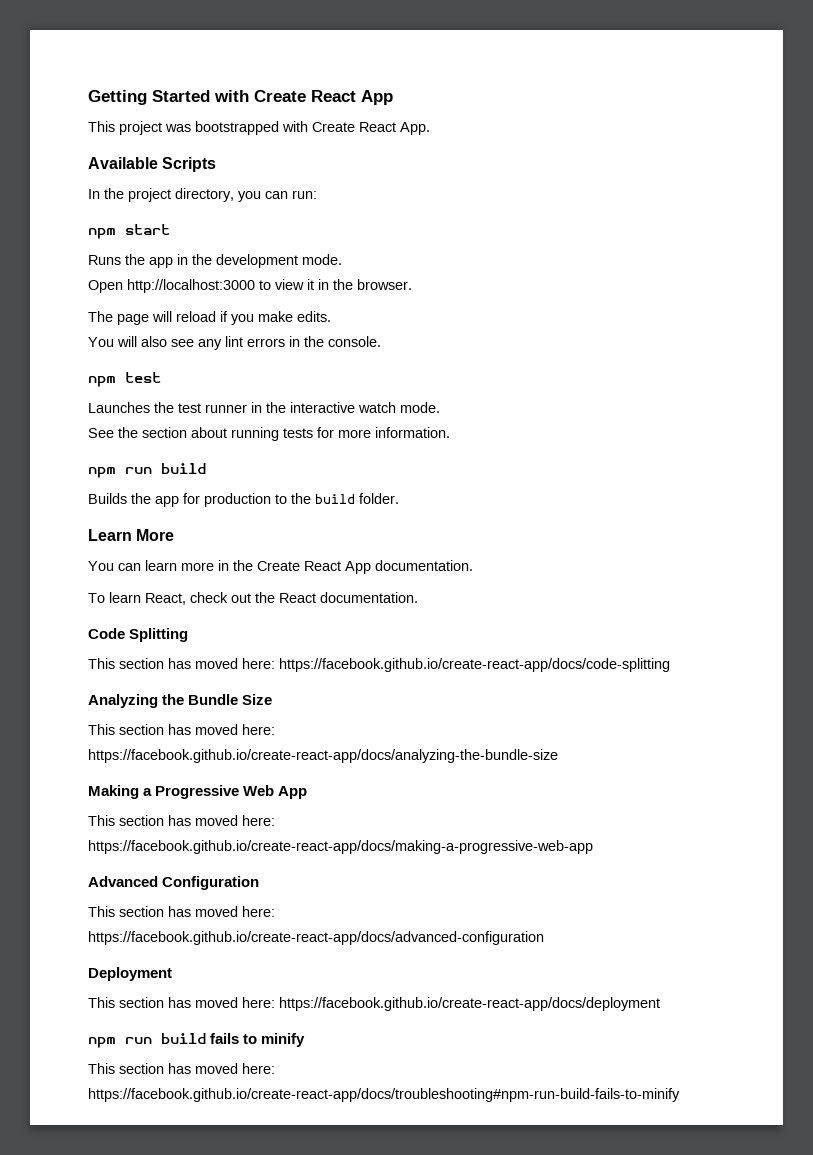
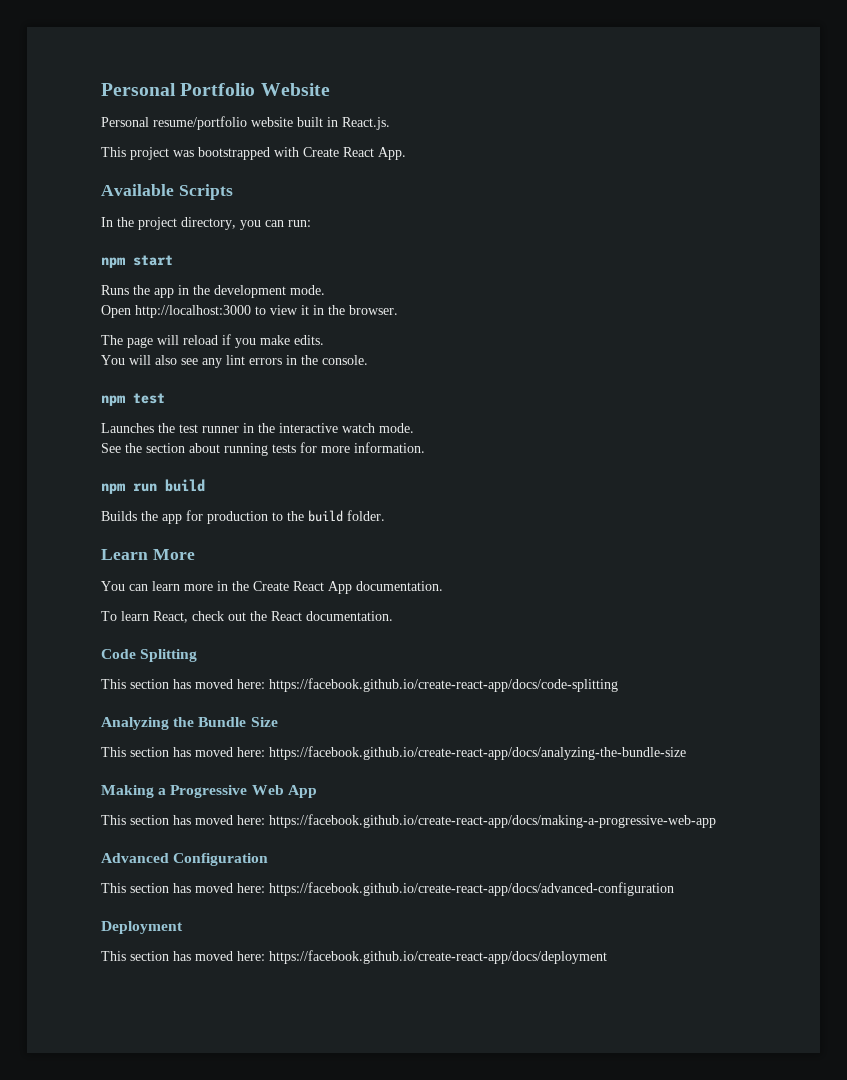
[88,90,393,105] Getting Started with Create React App -> [101,83,330,96] [101,116,390,130] Personal Portfolio Website // Personal resume/portfolio website built in React.js.
[88,1033,306,1048] [88,1063,275,1074] [88,1088,680,1102] // npm run build fails to minify // This section has moved here: https://facebook.github.io/create-react-app/docs/troubleshooting#npm-run-build-fails-to-minify -> (607, 957) none

